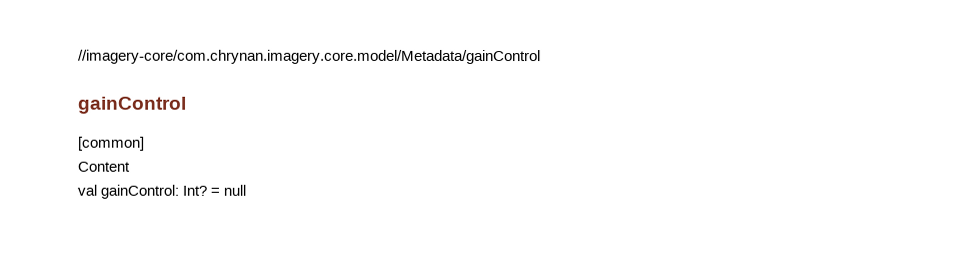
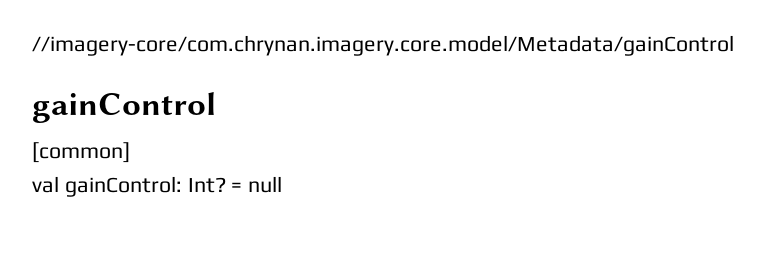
[77,161,130,172] // Content -> (130, 152) none

